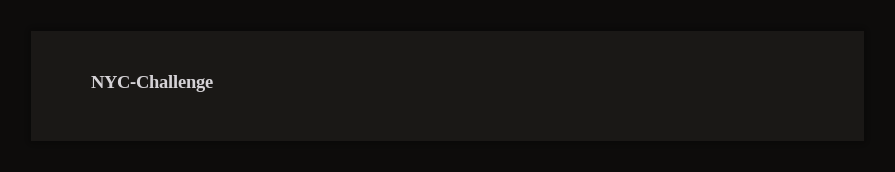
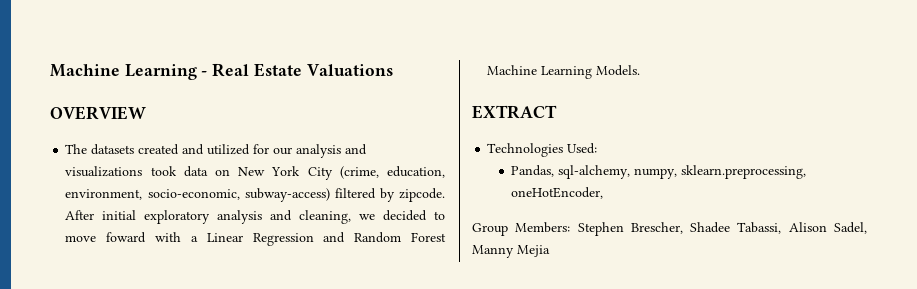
[91,75,213,92] NYC-Challenge -> [50,63,393,80] [50,106,146,120] [65,144,368,158] [65,166,445,180] [65,188,445,202] [65,210,445,224] [65,232,446,246] [487,65,641,79] [472,105,557,119] [487,143,598,157] [511,165,807,179] [511,187,604,199] [472,222,867,236] [472,245,550,258] Machine Learning - Real Estate Valuations // OVERVIEW // The datasets created and utilized for our analysis and visualizations took data on New York City (crime, education, environment, socio-economic, subway-access) filtered by zipcode. After initial exploratory analysis and cleaning, we decided to move foward with a Linear Regression and Random Forest Machine Learning Models. // EXTRACT // Technologies Used: // Pandas, sql-alchemy, numpy, sklearn.preprocessing, oneHotEncoder, // Group Members: Stephen Brescher, Shadee Tabassi, Alison Sadel, Manny Mejia

